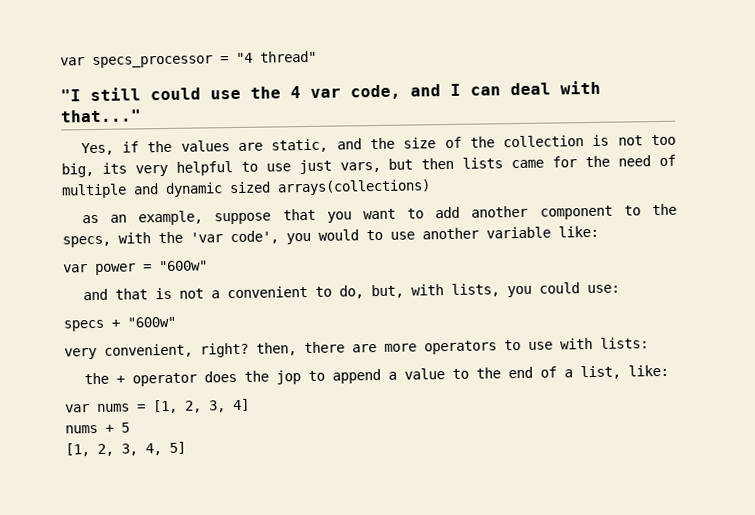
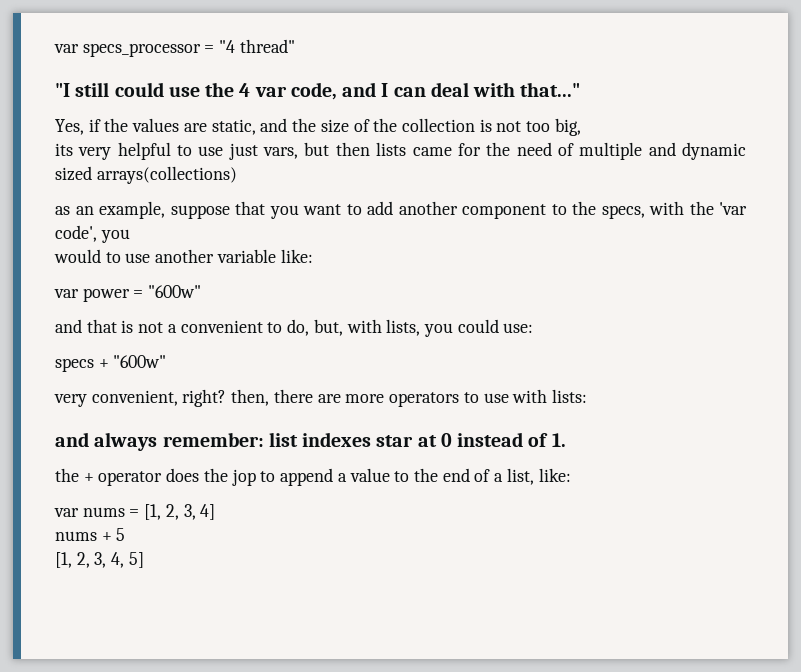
(94, 170) none -> (581, 127) //
(311, 238) none -> (130, 236) //
(649, 343) none -> [55,432,566,451] // and always remember: list indexes star at 0 instead of 1.

